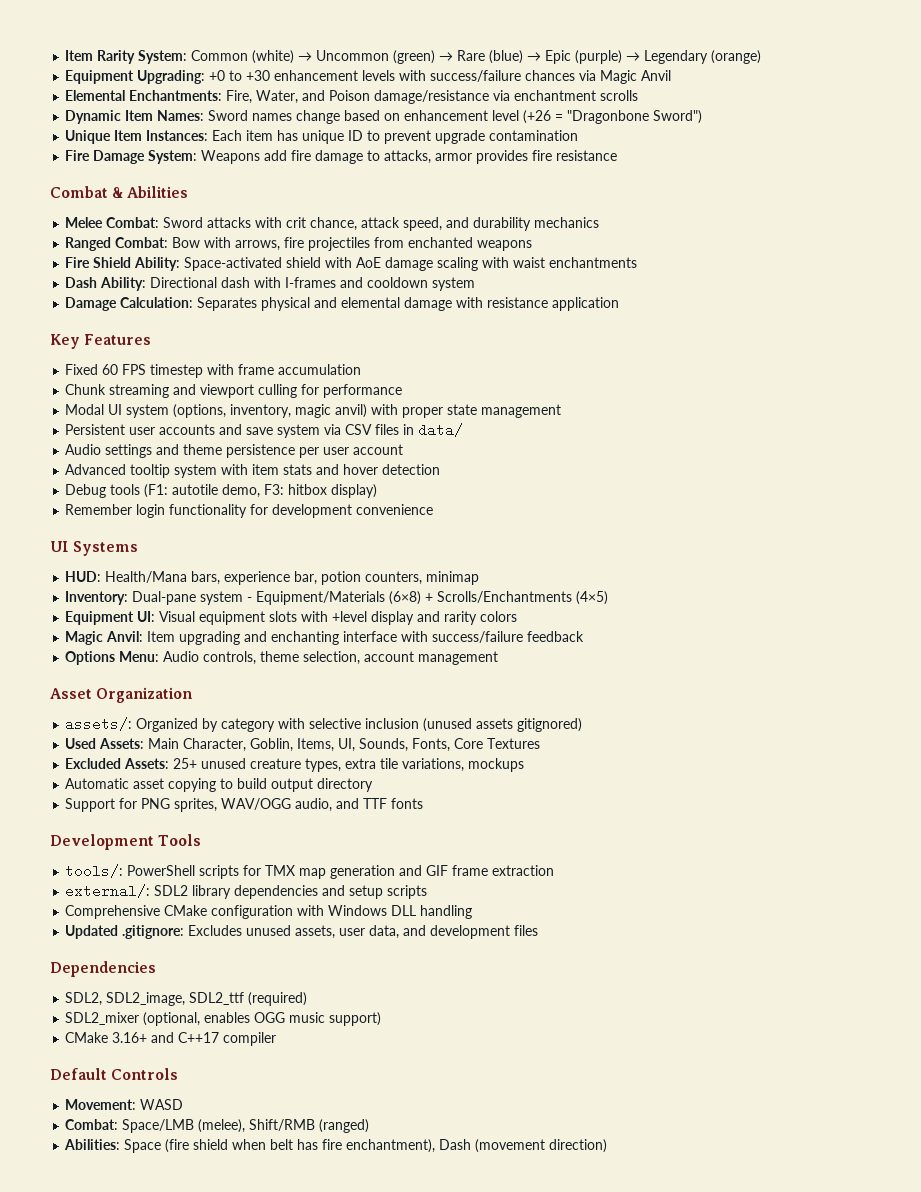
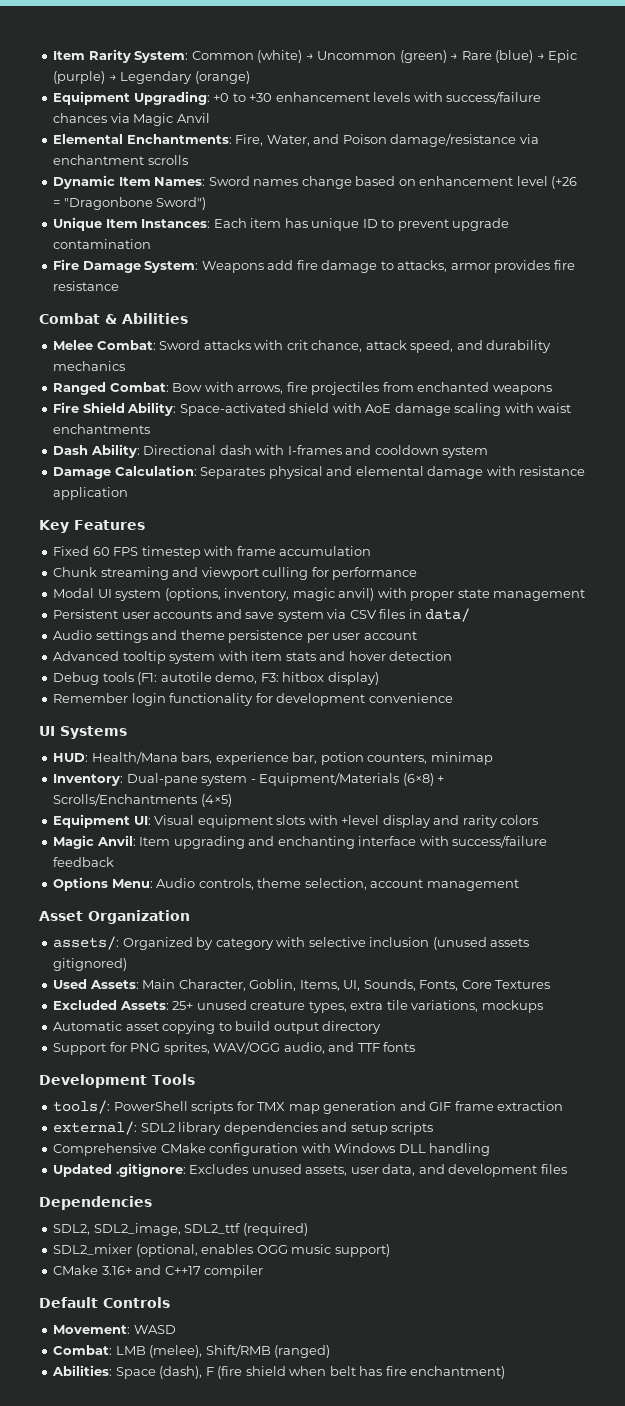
[122,1119,195,1133] Space/LMB -> [115,1346,146,1355] LMB
(162, 1146) none -> [159,1366,214,1379] (dash), F
[346,1139,608,1153] enchantment), Dash (movement direction) -> [410,1366,506,1379] enchantment)

